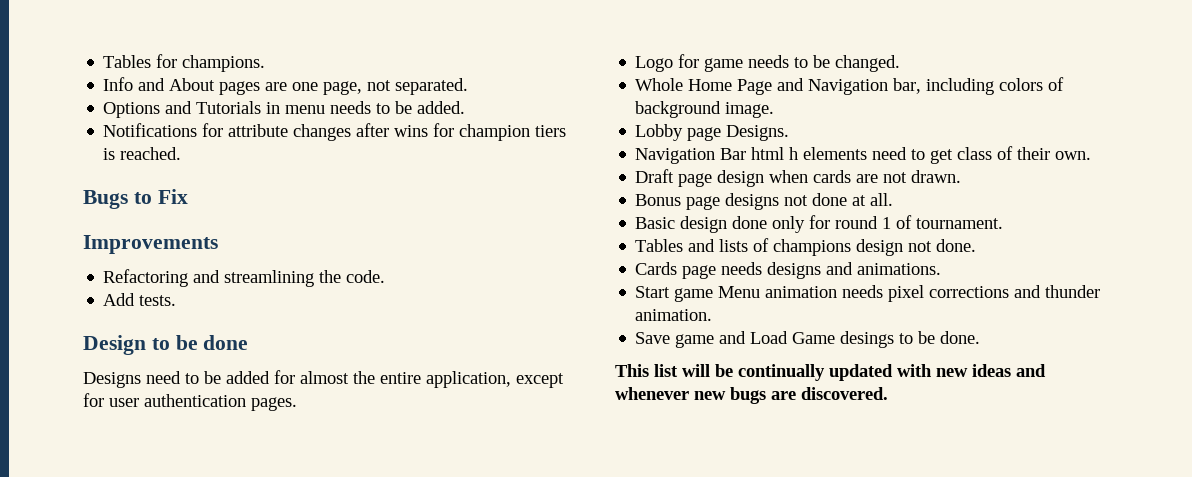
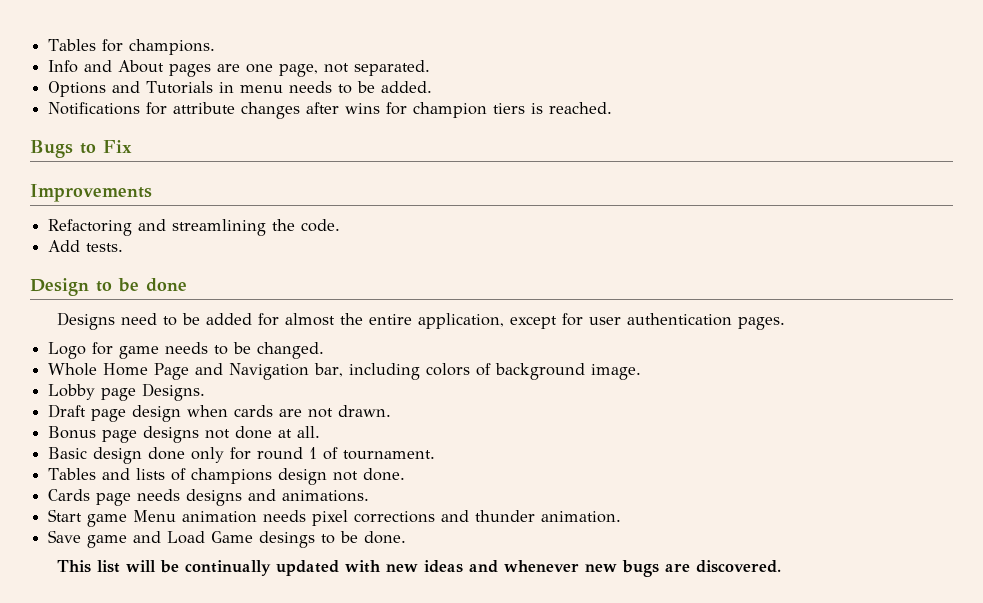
[635,146,1092,164] // Navigation Bar html h elements need to get class of their own. -> (206, 392) none

